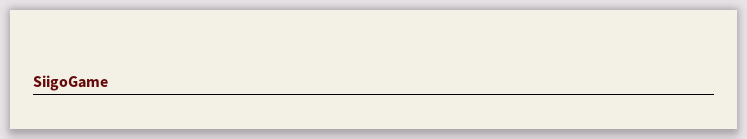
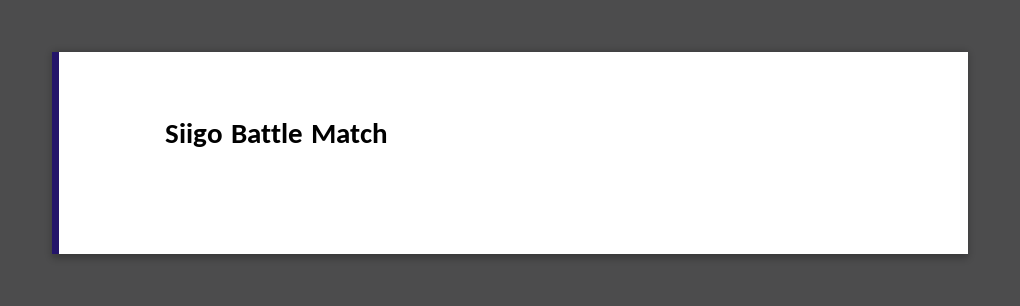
[33,75,108,91] SiigoGame -> [165,123,388,147] Siigo Battle Match

